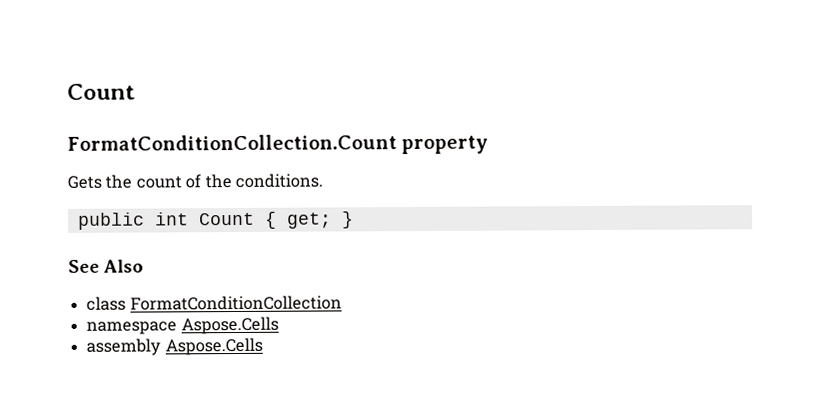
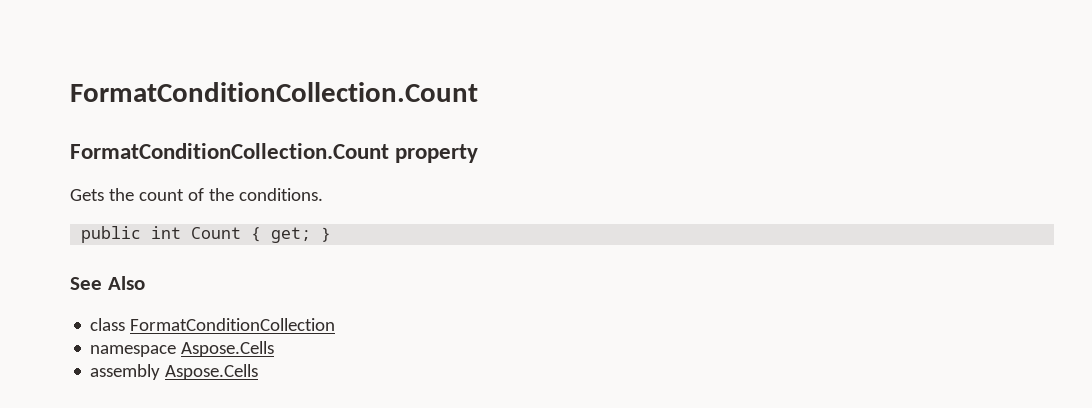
[67,83,136,100] Count -> [70,82,478,102] FormatConditionCollection.Count

